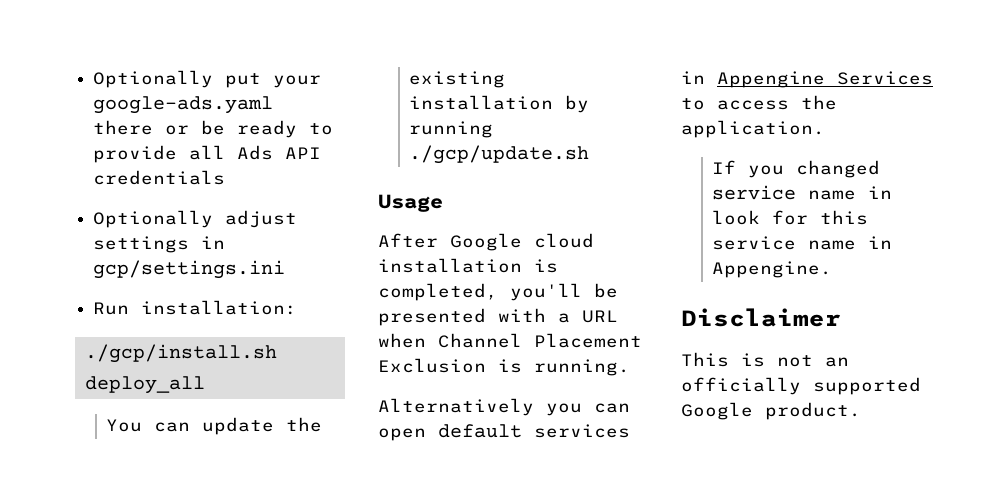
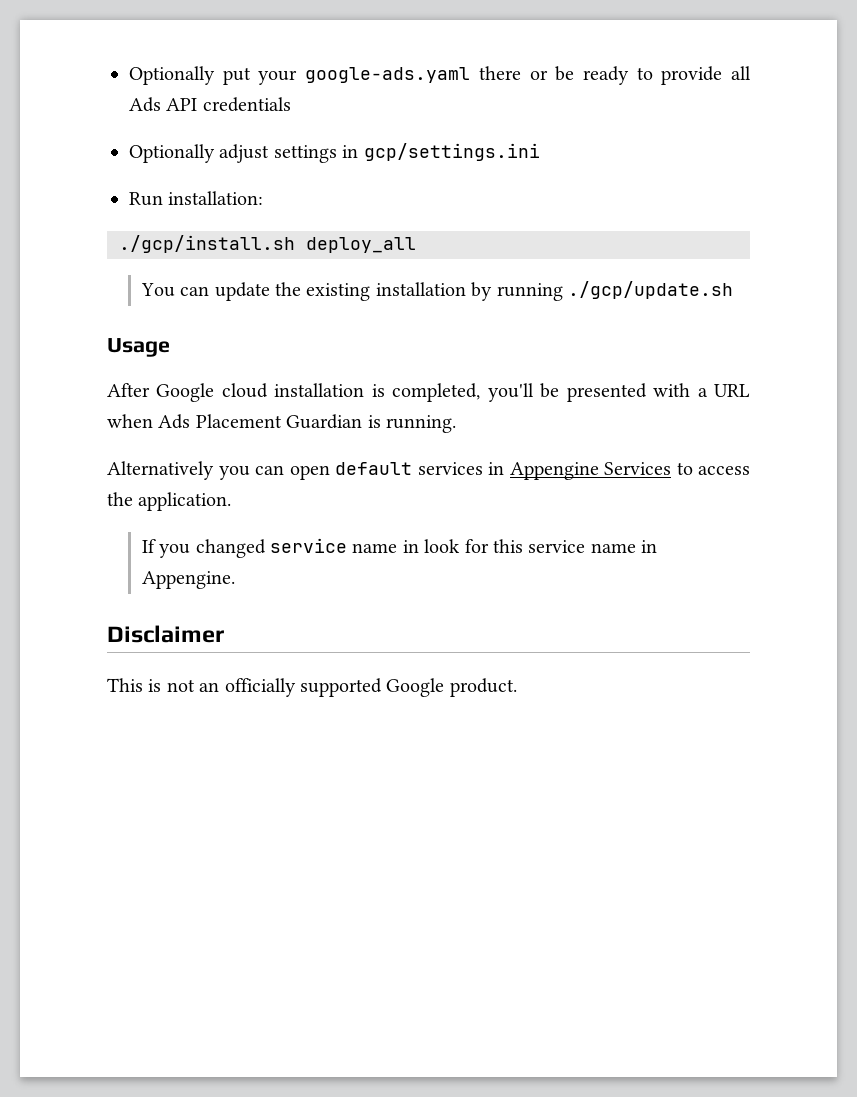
[438,333,642,348] [378,358,486,373] Channel Placement Exclusion -> [158,414,363,429] Ads Placement Guardian

